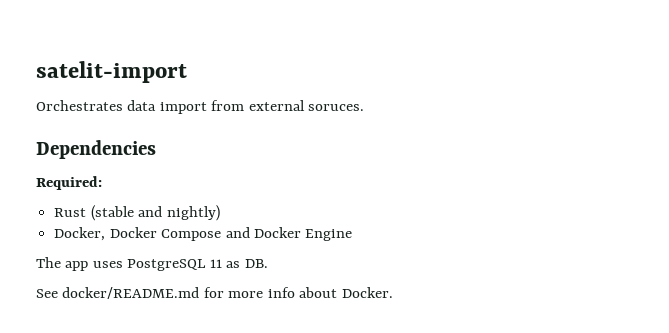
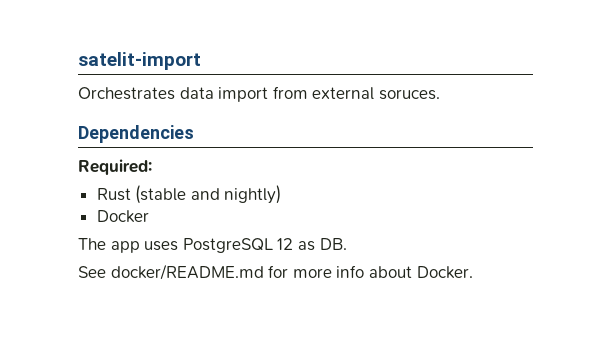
[54,227,353,241] Docker, Docker Compose and Docker Engine -> [96,210,149,223] Docker
[209,259,222,268] 11 -> [277,238,294,250] 12

